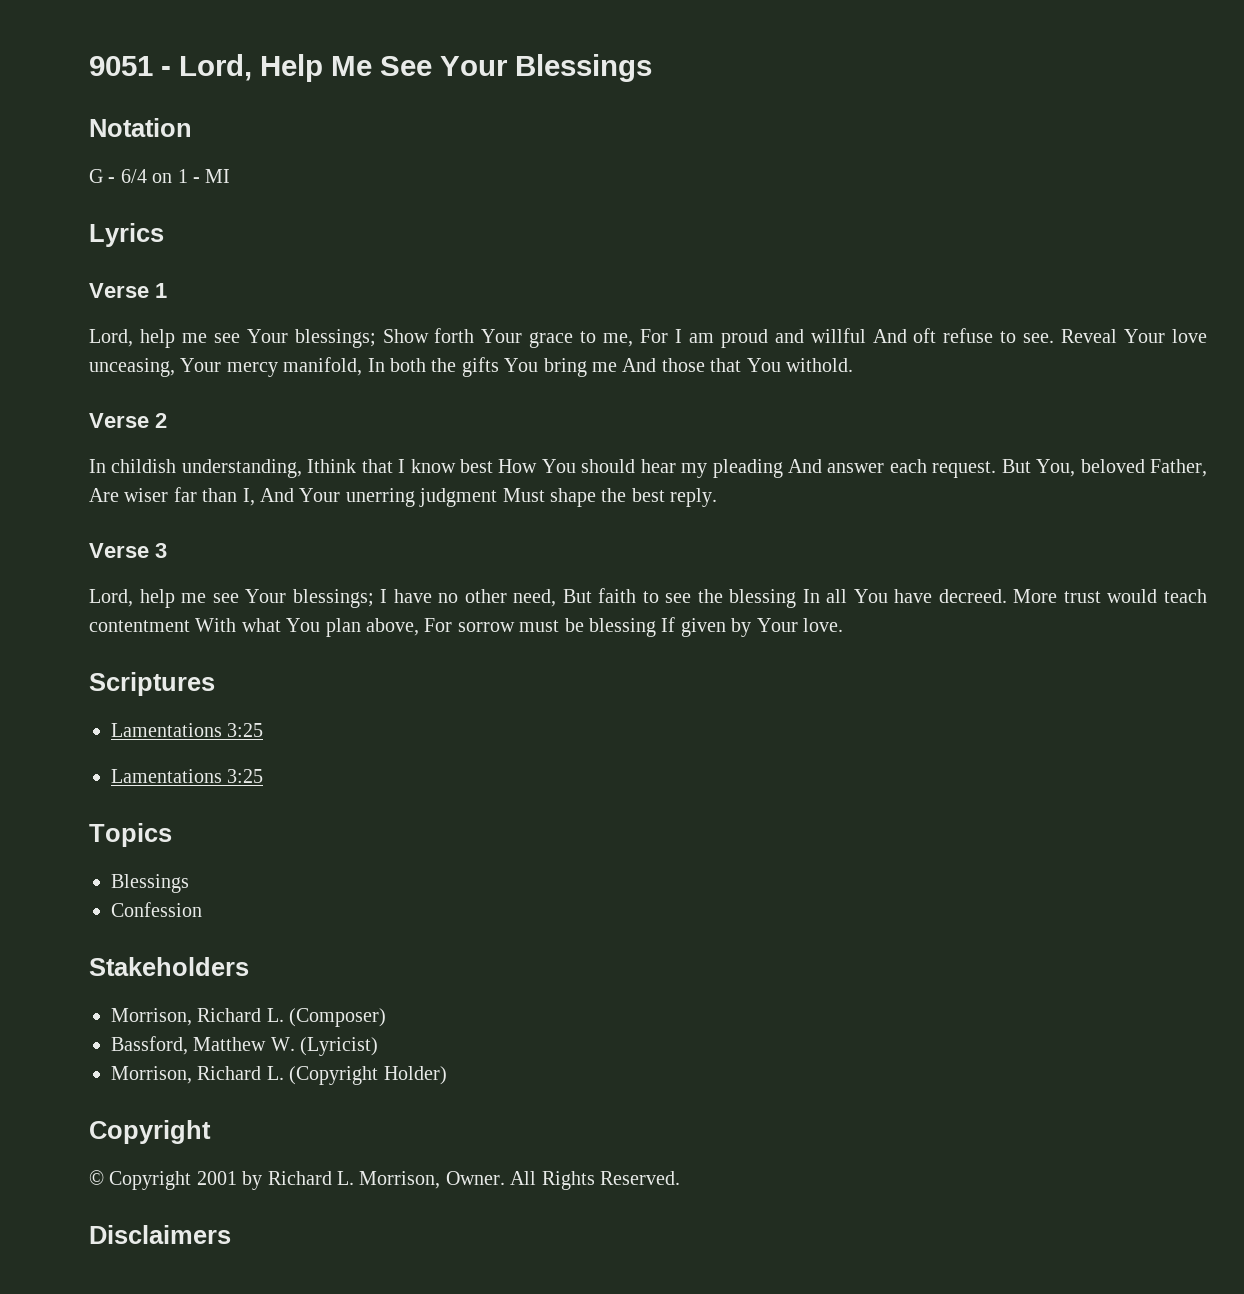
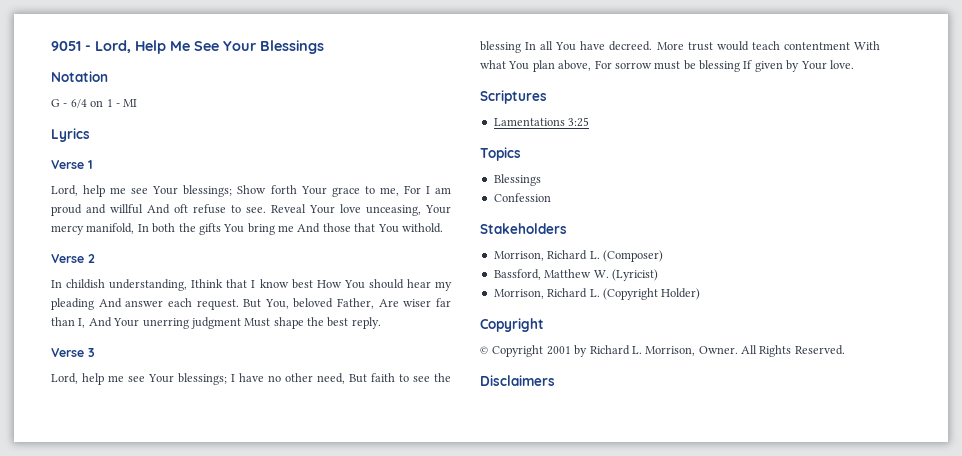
[111,769,264,783] // Lamentations 3:25 -> (590, 122) none

